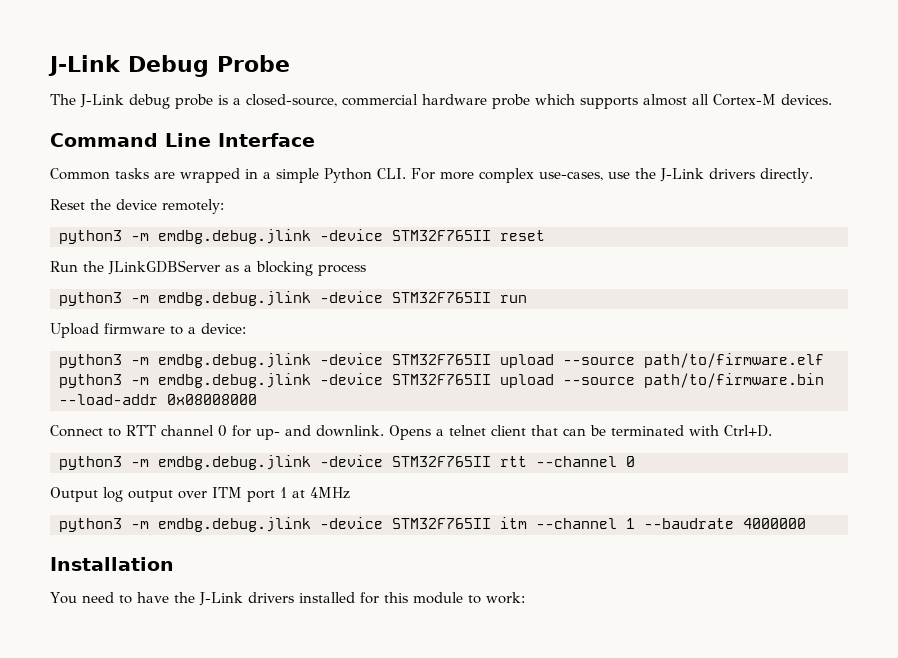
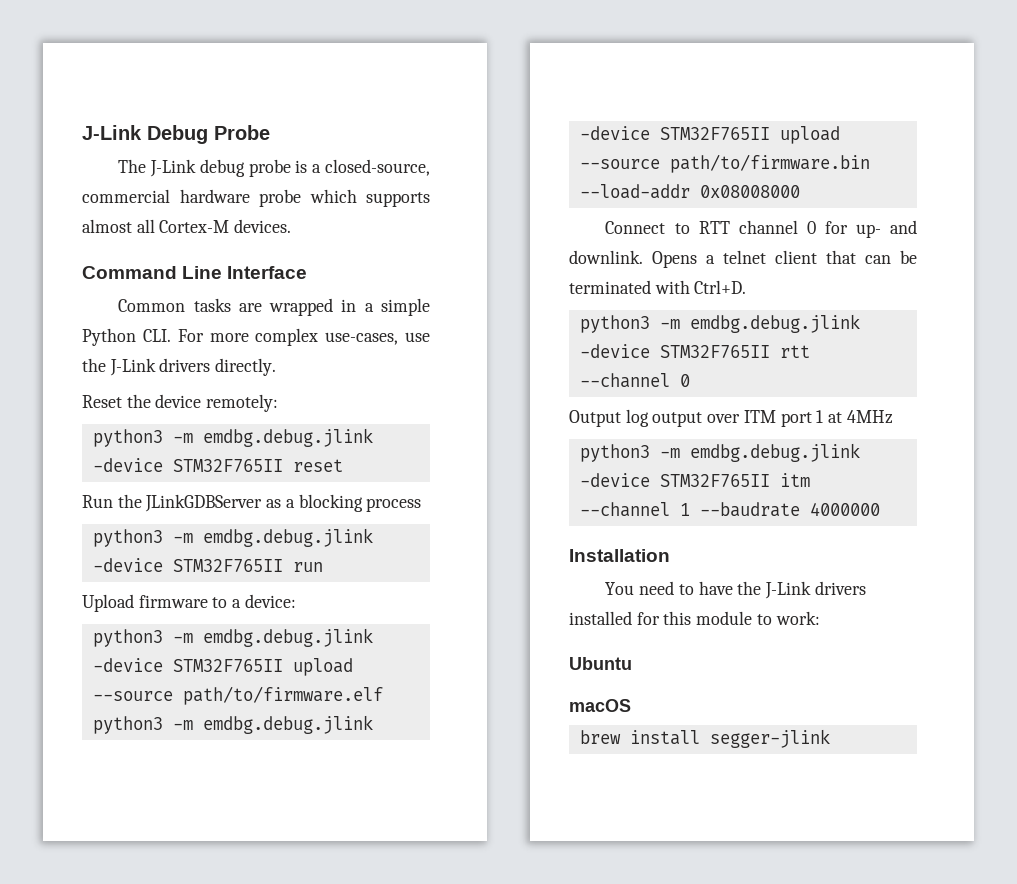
(525, 598) none -> [569,657,632,670] [569,699,631,712] [579,729,830,748] // Ubuntu // macOS // brew install segger-jlink

